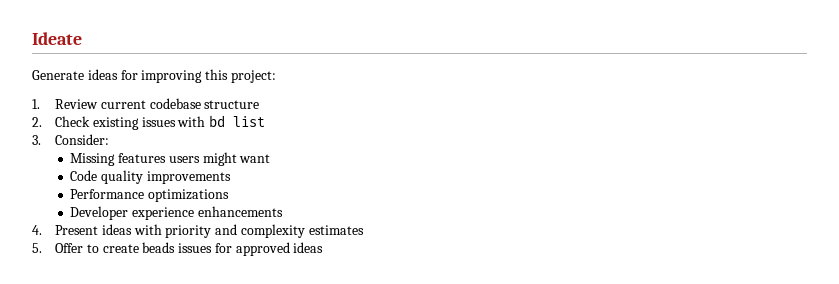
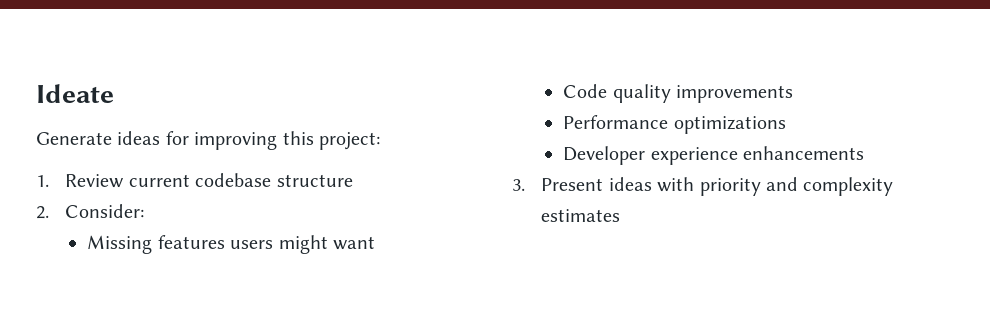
[54,115,266,130] [32,135,41,145] Check existing issues with bd list // 3. -> (49, 212) none
[32,225,42,235] 4. -> [512,179,525,191] 3.
[32,242,324,256] // 5. Offer to create beads issues for approved ideas -> (621, 215) none

